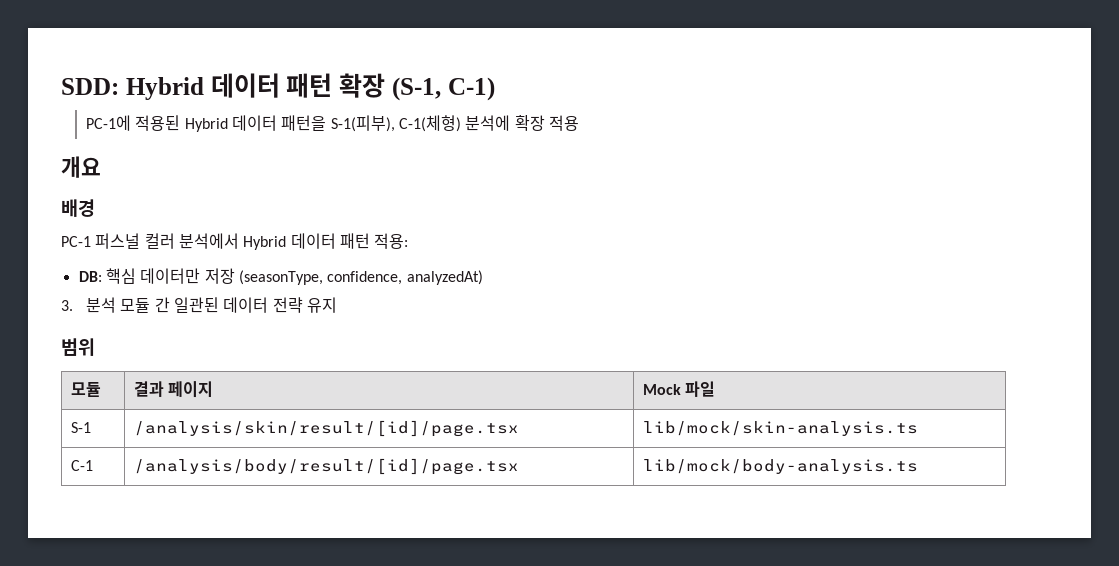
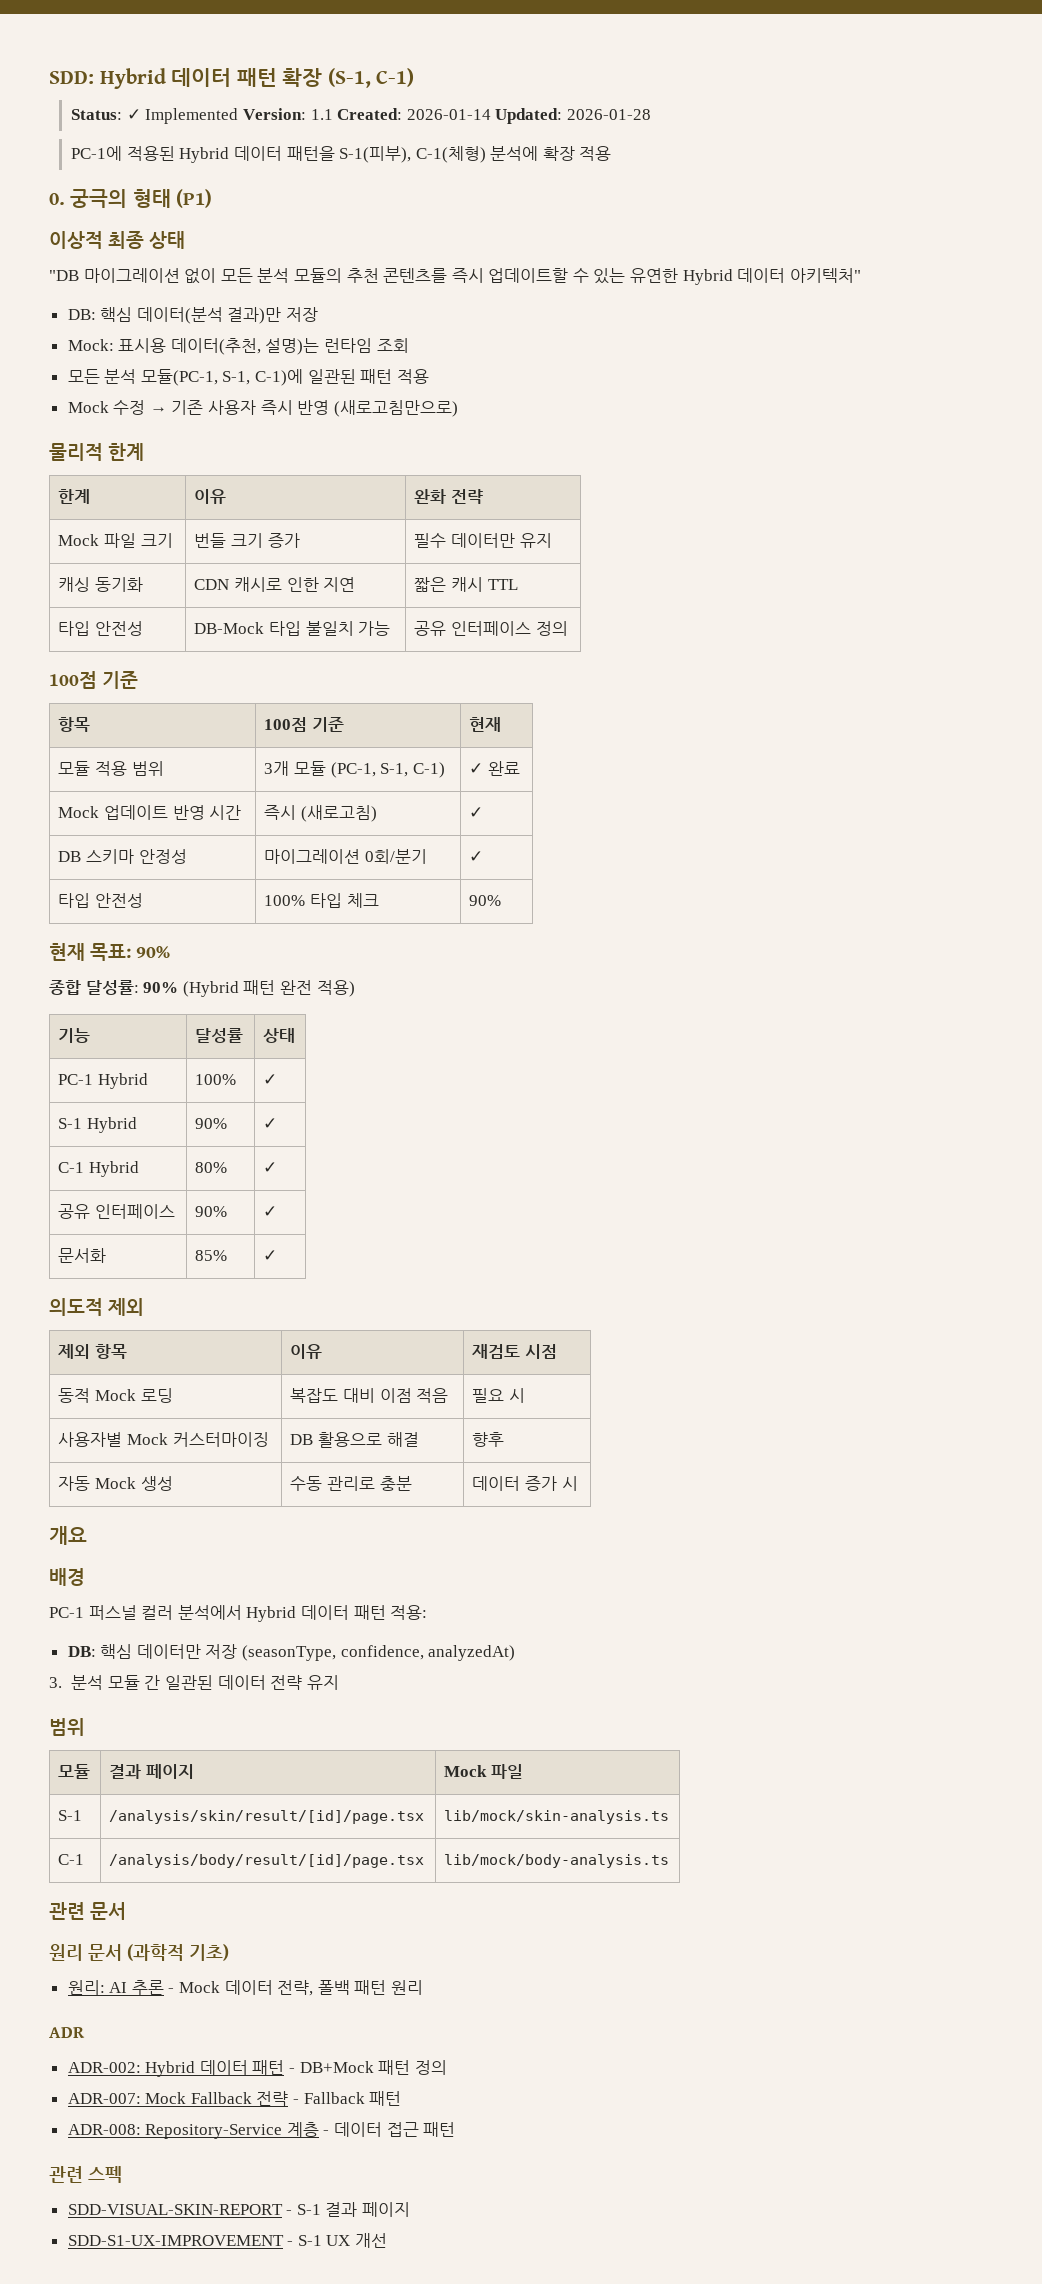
(495, 89) none -> [71,108,651,124] // Status: ✓ Implemented Version: 1.1 Created: 2026-01-14 Updated: 2026-01-28
(579, 123) none -> [49,189,212,208] [49,231,185,249] [49,268,861,285] [67,307,319,324] [67,338,409,355] [67,369,429,386] [67,400,458,417] [49,443,144,461] [58,489,91,504] [194,489,227,504] [414,489,483,504] [58,533,173,548] [194,533,300,548] [414,533,552,548] [58,577,143,592] [194,577,356,592] [414,577,518,592] [58,621,143,636] [194,621,391,636] [414,621,568,636] [49,671,138,689] [58,717,91,732] [264,717,344,732] [469,717,502,732] [58,761,164,776] [264,761,445,778] [469,761,520,776] [58,805,242,820] [264,805,377,822] [469,807,484,818] [58,849,187,864] [264,849,427,864] [469,851,484,862] [58,893,143,908] [264,893,379,908] [469,895,502,906] [49,943,170,961] [49,980,355,997] [58,1028,91,1043] [195,1028,244,1043] [263,1028,296,1043] [58,1073,148,1089] [195,1074,237,1085] [263,1074,278,1085] [58,1117,137,1133] [195,1118,228,1129] [263,1118,278,1129] [58,1161,139,1177] [195,1162,228,1173] [263,1162,278,1173] [58,1204,175,1219] [195,1206,228,1217] [263,1206,278,1217] [58,1248,107,1263] [195,1250,228,1261] [263,1250,278,1261] [49,1298,144,1316] [58,1344,127,1359] [290,1344,323,1359] [472,1344,557,1359] [58,1388,173,1403] [290,1388,449,1403] [472,1388,525,1403] [58,1432,269,1447] [290,1432,419,1448] [472,1432,505,1447] [58,1476,173,1491] [290,1476,412,1491] [472,1476,578,1491] // 0. 궁극의 형태 (P1) // 이상적 최종 상태 // "DB 마이그레이션 없이 모든 분석 모듈의 추천 콘텐츠를 즉시 업데이트할 수 있는 유연한 Hybrid 데이터 아키텍처" // DB: 핵심 데이터(분석 결과)만 저장 // Mock: 표시용 데이터(추천, 설명)는 런타임 조회 // 모든 분석 모듈(PC-1, S-1, C-1)에 일관된 패턴 적용 // Mock 수정 → 기존 사용자 즉시 반영 (새로고침만으로) // 물리적 한계 // 한계 | 이유 | 완화 전략 // Mock 파일 크기 | 번들 크기 증가 | 필수 데이터만 유지 // 캐싱 동기화 | CDN 캐시로 인한 지연 | 짧은 캐시 TTL // 타입 안전성 | DB-Mock 타입 불일치 가능 | 공유 인터페이스 정의 // 100점 기준 // 항목 | 100점 기준 | 현재 // 모듈 적용 범위 | 3개 모듈 (PC-1, S-1, C-1) | ✓ 완료 // Mock 업데이트 반영 시간 | 즉시 (새로고침) | ✓ // DB 스키마 안정성 | 마이그레이션 0회/분기 | ✓ // 타입 안전성 | 100% 타입 체크 | 90% // 현재 목표: 90% // 종합 달성률: 90% (Hybrid 패턴 완전 적용) // 기능 | 달성률 | 상태 // PC-1 Hybrid | 100% | ✓ // S-1 Hybrid | 90% | ✓ // C-1 Hybrid | 80% | ✓ // 공유 인터페이스 | 90% | ✓ // 문서화 | 85% | ✓ // 의도적 제외 // 제외 항목 | 이유 | 재검토 시점 // 동적 Mock 로딩 | 복잡도 대비 이점 적음 | 필요 시 // 사용자별 Mock 커스터마이징 | DB 활용으로 해결 | 향후 // 자동 Mock 생성 | 수동 관리로 충분 | 데이터 증가 시
(918, 466) none -> [49,1902,126,1920] [49,1944,229,1961] [67,1980,424,1996] [49,2027,85,2038] [67,2060,447,2077] [67,2091,402,2106] [67,2122,456,2139] [49,2166,122,2183] [67,2202,411,2217] [67,2233,388,2248] // 관련 문서 // 원리 문서 (과학적 기초) // 원리: AI 추론 - Mock 데이터 전략, 폴백 패턴 원리 // ADR // ADR-002: Hybrid 데이터 패턴 - DB+Mock 패턴 정의 // ADR-007: Mock Fallback 전략 - Fallback 패턴 // ADR-008: Repository-Service 계층 - 데이터 접근 패턴 // 관련 스펙 // SDD-VISUAL-SKIN-REPORT - S-1 결과 페이지 // SDD-S1-UX-IMPROVEMENT - S-1 UX 개선

